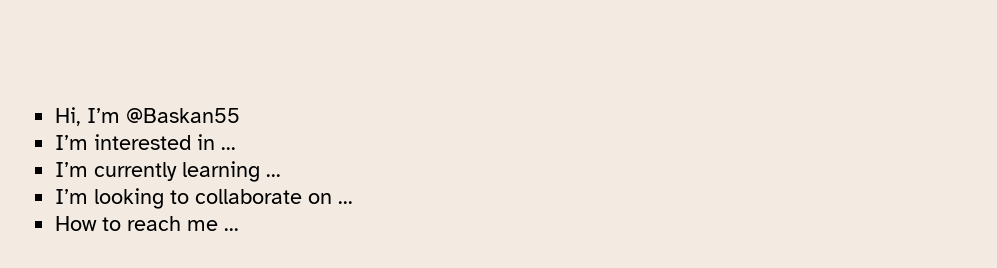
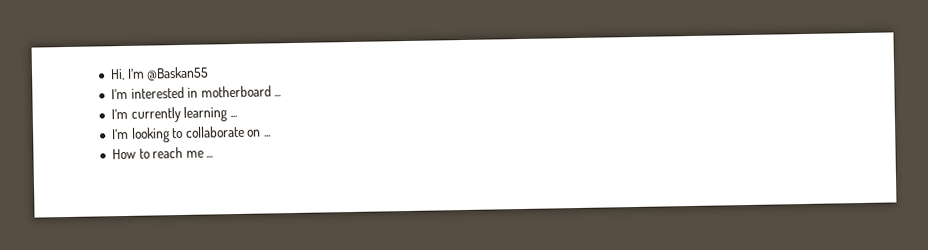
(216, 142) none -> [200,85,272,98] motherboard

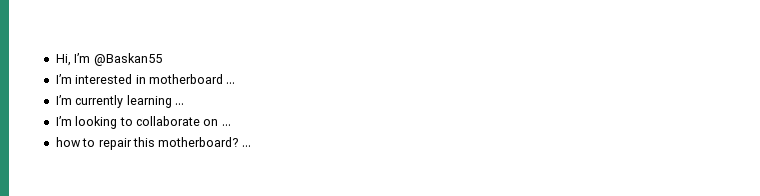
[111,146,204,160] How to reach me -> [55,137,239,150] how to repair this motherboard?

